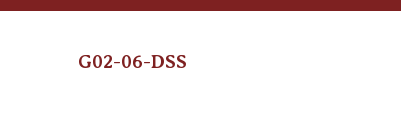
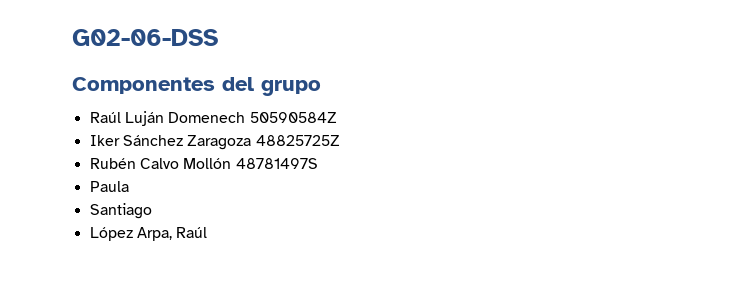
(187, 61) none -> [72,77,321,96] [89,111,337,126] [89,135,340,150] [89,158,318,169] [89,181,129,192] [89,203,152,219] [89,227,208,241] // Componentes del grupo // Raúl Luján Domenech 50590584Z // Iker Sánchez Zaragoza 48825725Z // Rubén Calvo Mollón 48781497S // Paula // Santiago // López Arpa, Raúl

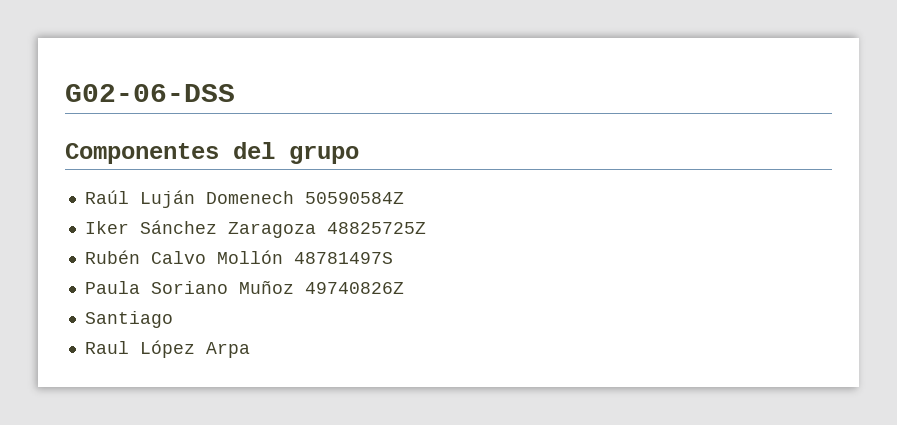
[89,203,152,219] [89,227,208,241] // Santiago // López Arpa, Raúl -> [150,280,404,294] [84,311,173,328] [84,340,250,358] Soriano Muñoz 49740826Z // Santiago // Raul López Arpa

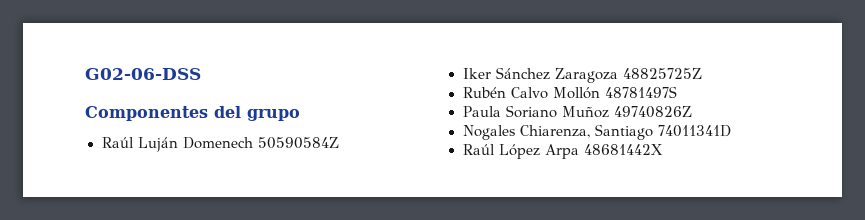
(404, 288) none -> [462,125,590,140] Nogales Chiarenza,
[84,341,129,354] // Raul -> [657,125,731,137] [462,144,495,155] 74011341D // Raúl
(250, 350) none -> [583,144,663,155] 48681442X

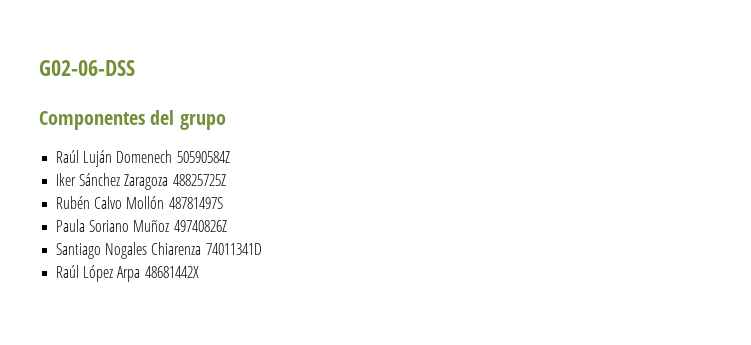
[462,124,653,140] Nogales Chiarenza, Santiago -> [56,242,202,259] Santiago Nogales Chiarenza

